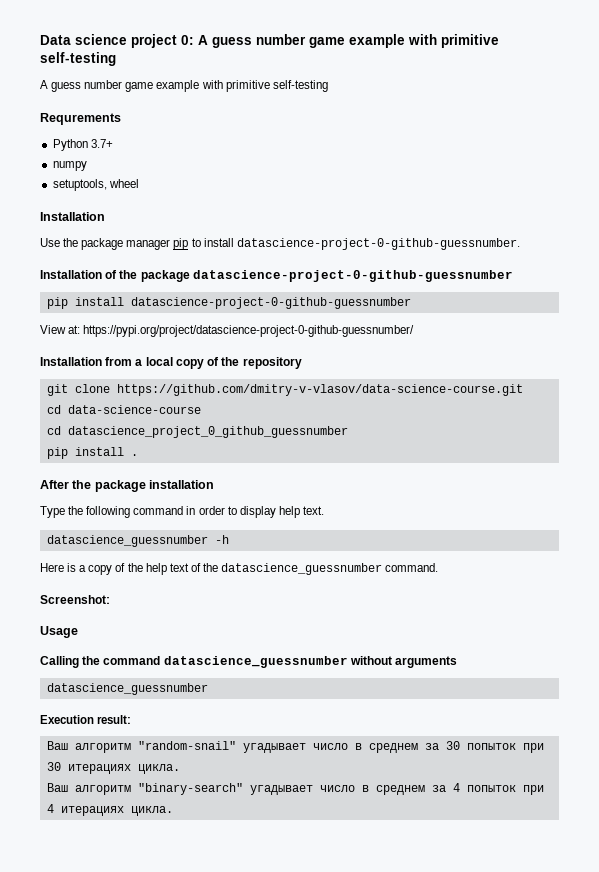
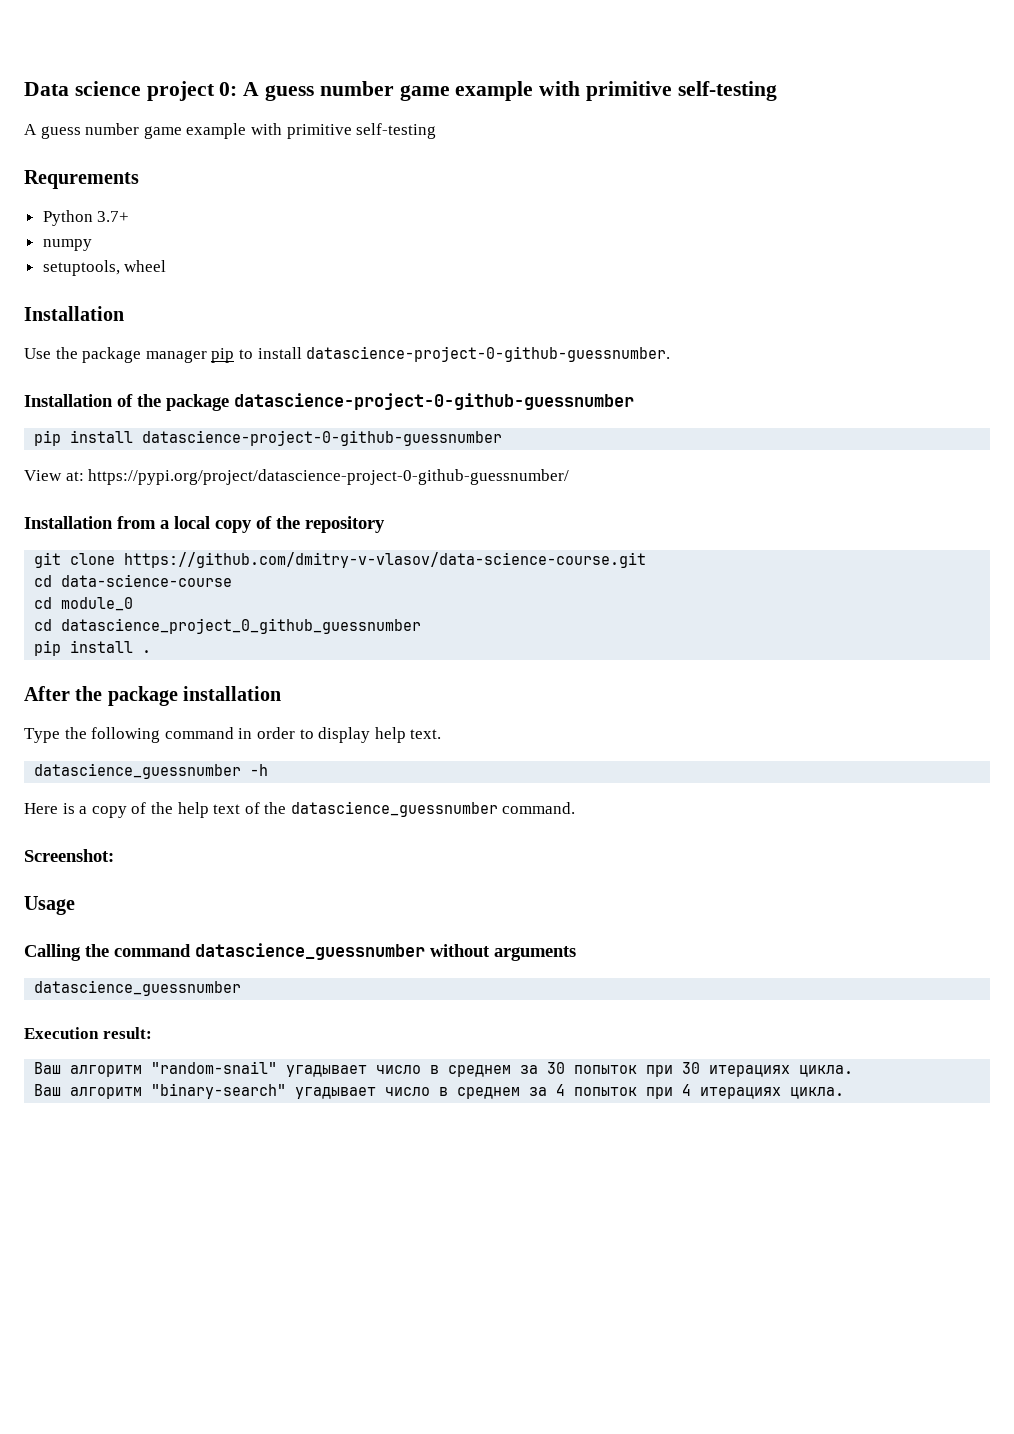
(201, 409) none -> [34,597,134,611] // cd module_0

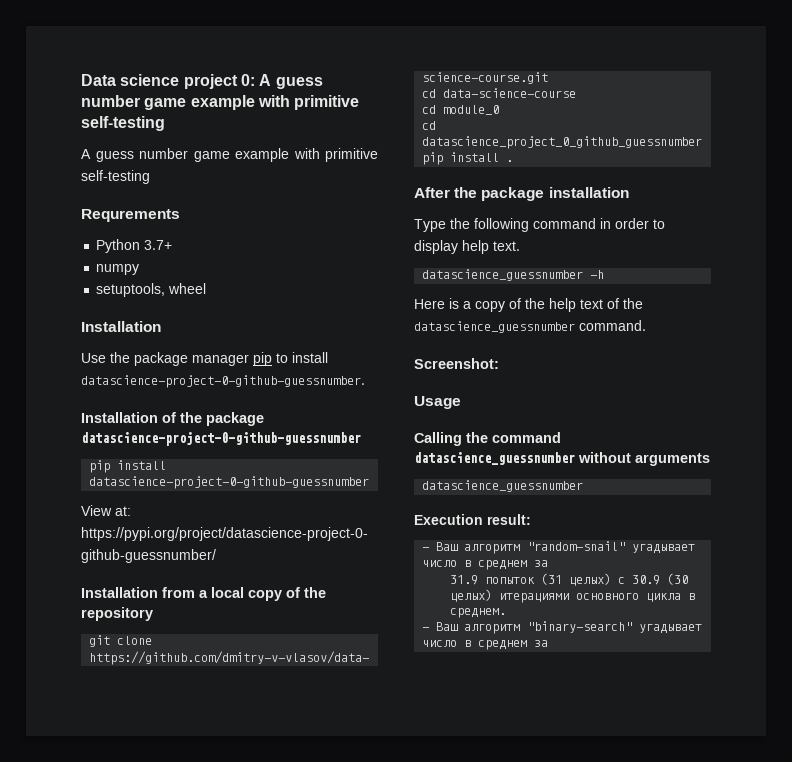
(152, 1033) none -> [422,547,430,551] -
[547,1062,854,1077] 30 попыток при 30 итерациях цикла. // -> [450,573,689,586] [450,589,696,603] [450,608,507,618] [422,627,430,631] // 31.9 попыток (31 целых) с 30.9 (30 целых) итерациями основного цикла в среднем. // -
[556,1084,845,1099] 4 попыток при 4 итерациях цикла. -> (549, 643) none

